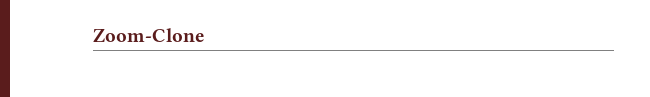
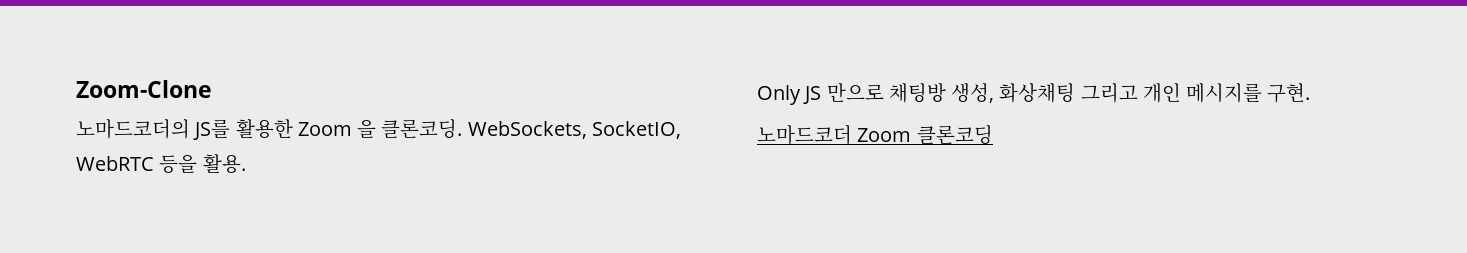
(205, 35) none -> [76,119,681,140] [76,154,246,173] [757,83,1311,105] [757,125,993,145] // 노마드코더의 JS를 활용한 Zoom 을 클론코딩. WebSockets, SocketIO, WebRTC 등을 활용. // Only JS 만으로 채팅방 생성, 화상채팅 그리고 개인 메시지를 구현. // 노마드코더 Zoom 클론코딩

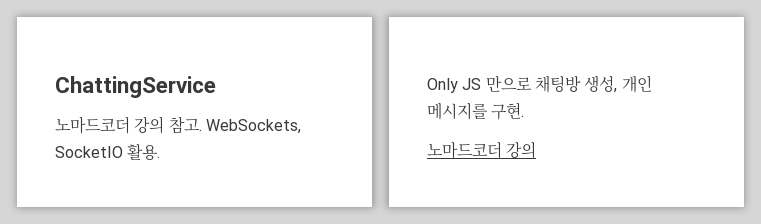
[76,80,212,98] [76,119,681,140] [76,155,198,173] Zoom-Clone // 노마드코더의 JS를 활용한 Zoom 을 클론코딩. WebSockets, SocketIO, WebRTC 등을 -> [55,76,216,98] [55,116,301,134] [55,146,123,158] ChattingService // 노마드코더 강의 참고. WebSockets, SocketIO
[999,83,1138,103] 화상채팅 그리고 -> (618, 84) none
[857,125,993,144] Zoom 클론코딩 -> [506,141,537,159] 강의

